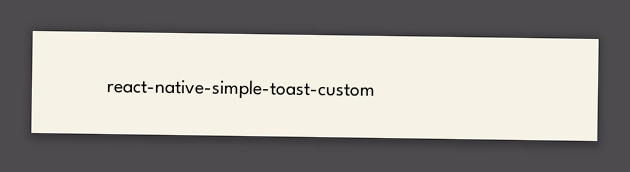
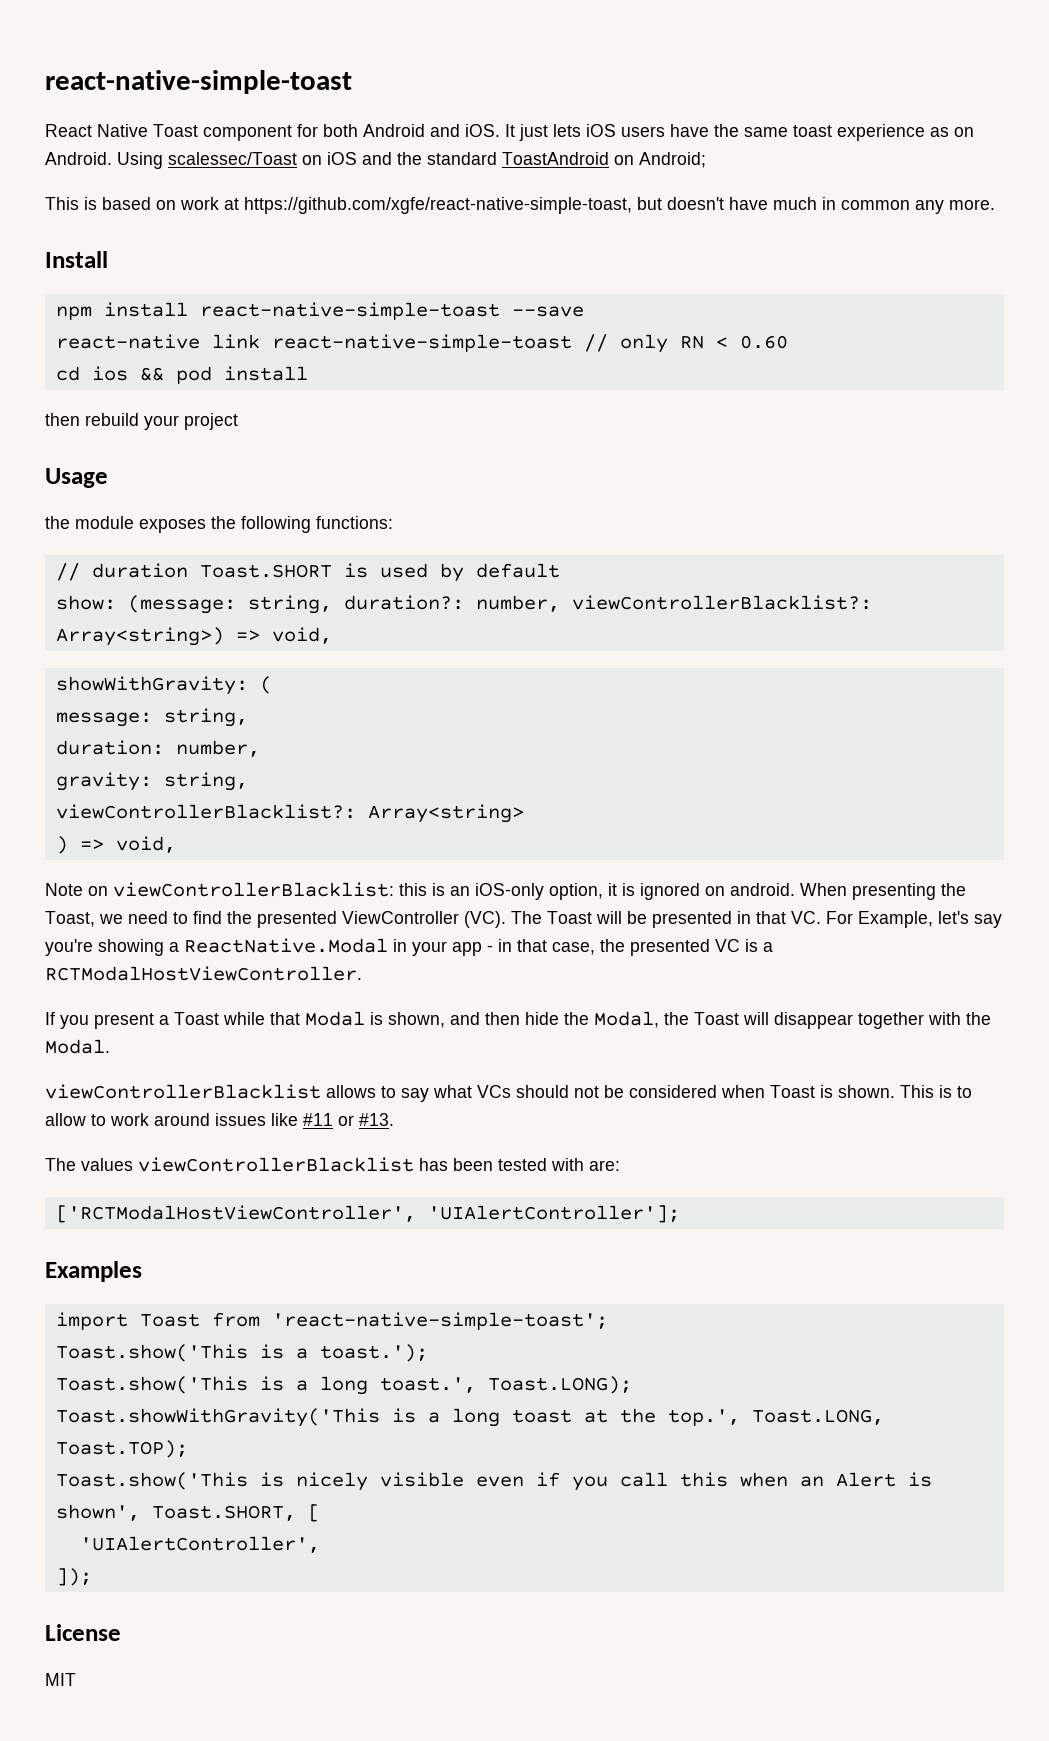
[106,78,376,101] react-native-simple-toast-custom -> [45,70,352,94] [45,124,974,141] [45,152,706,169] [45,197,995,214] [45,251,108,268] [55,302,584,320] [55,334,788,353] [55,366,308,384] [45,413,238,430] [45,468,108,488] [45,516,393,533] [55,563,560,582] [55,595,872,614] [55,627,332,646] [55,676,272,695] [55,708,248,727] [55,740,260,757] [55,772,248,791] [55,804,524,823] [55,836,176,854] [45,882,966,900] [45,911,1002,928] [45,938,773,956] [45,966,362,981] [45,1011,991,1029] [45,1039,110,1054] [45,1084,972,1102] [45,1113,394,1126] [45,1157,620,1172] [55,1205,680,1223] [45,1261,142,1282] [55,1312,608,1330] [55,1344,428,1362] [55,1376,632,1395] [55,1408,884,1427] [55,1440,188,1458] [55,1472,932,1491] [55,1504,320,1522] [79,1536,320,1553] [55,1568,92,1586] [45,1624,121,1641] [45,1673,76,1686] react-native-simple-toast // React Native Toast component for both Android and iOS. It just lets iOS users have the same toast experience as on Android. Using scalessec/Toast on iOS and the standard ToastAndroid on Android; // This is based on work at https://github.com/xgfe/react-native-simple-toast, but doesn't have much in common any more. // Install // npm install react-native-simple-toast --save // react-native link react-native-simple-toast // only RN < 0.60 // cd ios && pod install // then rebuild your project // Usage // the module exposes the following functions: // // duration Toast.SHORT is used by default // show: (message: string, duration?: number, viewControllerBlacklist?: Array<string>) => void, // showWithGravity: ( // message: string, // duration: number, // gravity: string, // viewControllerBlacklist?: Array<string> // ) => void, // Note on viewControllerBlacklist: this is an iOS-only option, it is ignored on android. When presenting the Toast, we need to find the presented ViewController (VC). The Toast will be presented in that VC. For Example, let's say you're showing a ReactNative.Modal in your app - in that case, the presented VC is a RCTModalHostViewController. // If you present a Toast while that Modal is shown, and then hide the Modal, the Toast will disappear together with the Modal. // viewControllerBlacklist allows to say what VCs should not be considered when Toast is shown. This is to allow to work around issues like #11 or #13. // The values viewControllerBlacklist has been tested with are: // ['RCTModalHostViewController', 'UIAlertController']; // Examples // import Toast from 'react-native-simple-toast'; // Toast.show('This is a toast.'); // Toast.show('This is a long toast.', Toast.LONG); // Toast.showWithGravity('This is a long toast at the top.', Toast.LONG, Toast.TOP); // Toast.show('This is nicely visible even if you call this when an Alert is shown', Toast.SHORT, [ // 'UIAlertController', // ]); // License // MIT

